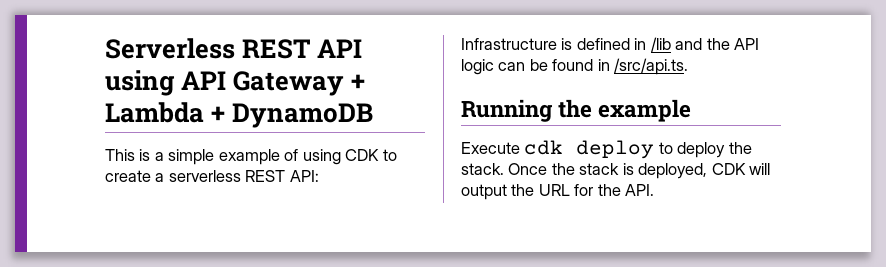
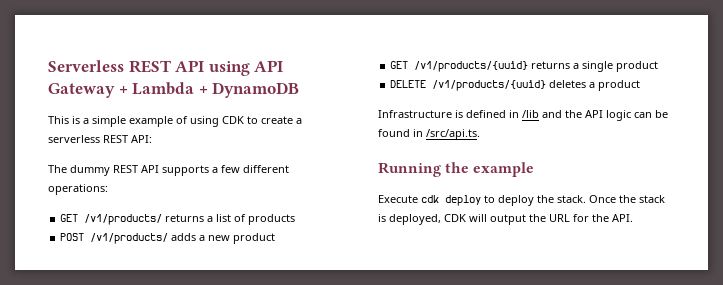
(319, 176) none -> [48,165,289,176] [48,184,108,195] [60,214,296,225] [60,233,276,244] [390,61,659,72] [390,80,641,91] // The dummy REST API supports a few different operations: // GET /v1/products/ returns a list of products // POST /v1/products/ adds a new product // GET /v1/products/{uuid} returns a single product // DELETE /v1/products/{uuid} deletes a product

